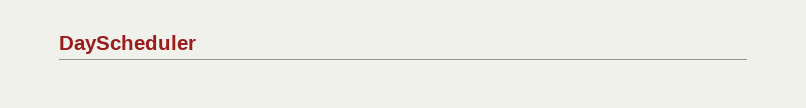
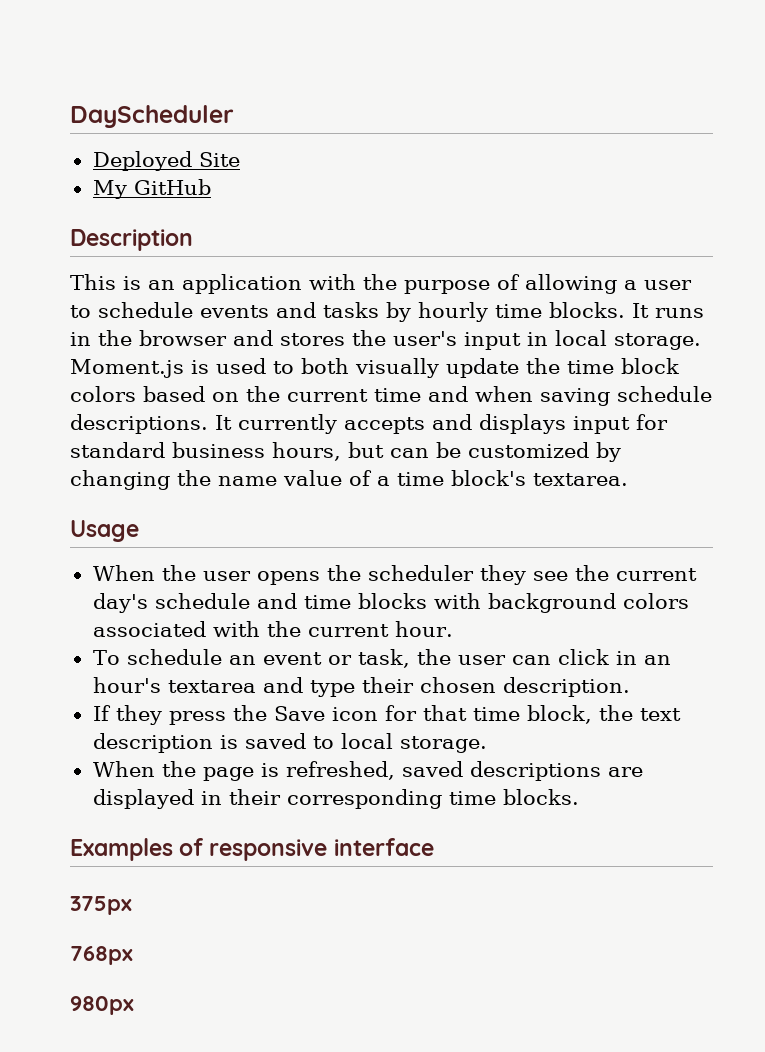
(196, 44) none -> [92,151,240,171] [92,179,211,199] [70,229,193,251] [70,274,692,294] [70,302,704,322] [70,330,701,350] [70,358,679,378] [70,386,712,406] [70,414,668,434] [70,442,621,462] [70,470,628,490] [70,520,139,542] [92,565,697,585] [92,593,689,613] [92,621,453,637] [92,649,671,668] [92,677,630,697] [92,705,681,725] [92,733,487,753] [92,761,643,781] [92,789,579,809] [70,838,434,861] [70,896,132,915] [70,946,133,965] [70,996,134,1015] // Deployed Site // My GitHub // Description // This is an application with the purpose of allowing a user to schedule events and tasks by hourly time blocks. It runs in the browser and stores the user's input in local storage. Moment.js is used to both visually update the time block colors based on the current time and when saving schedule descriptions. It currently accepts and displays input for standard business hours, but can be customized by changing the name value of a time block's textarea. // Usage // When the user opens the scheduler they see the current day's schedule and time blocks with background colors associated with the current hour. // To schedule an event or task, the user can click in an hour's textarea and type their chosen description. // If they press the Save icon for that time block, the text description is saved to local storage. // When the page is refreshed, saved descriptions are displayed in their corresponding time blocks. // Examples of responsive interface // 375px // 768px // 980px

